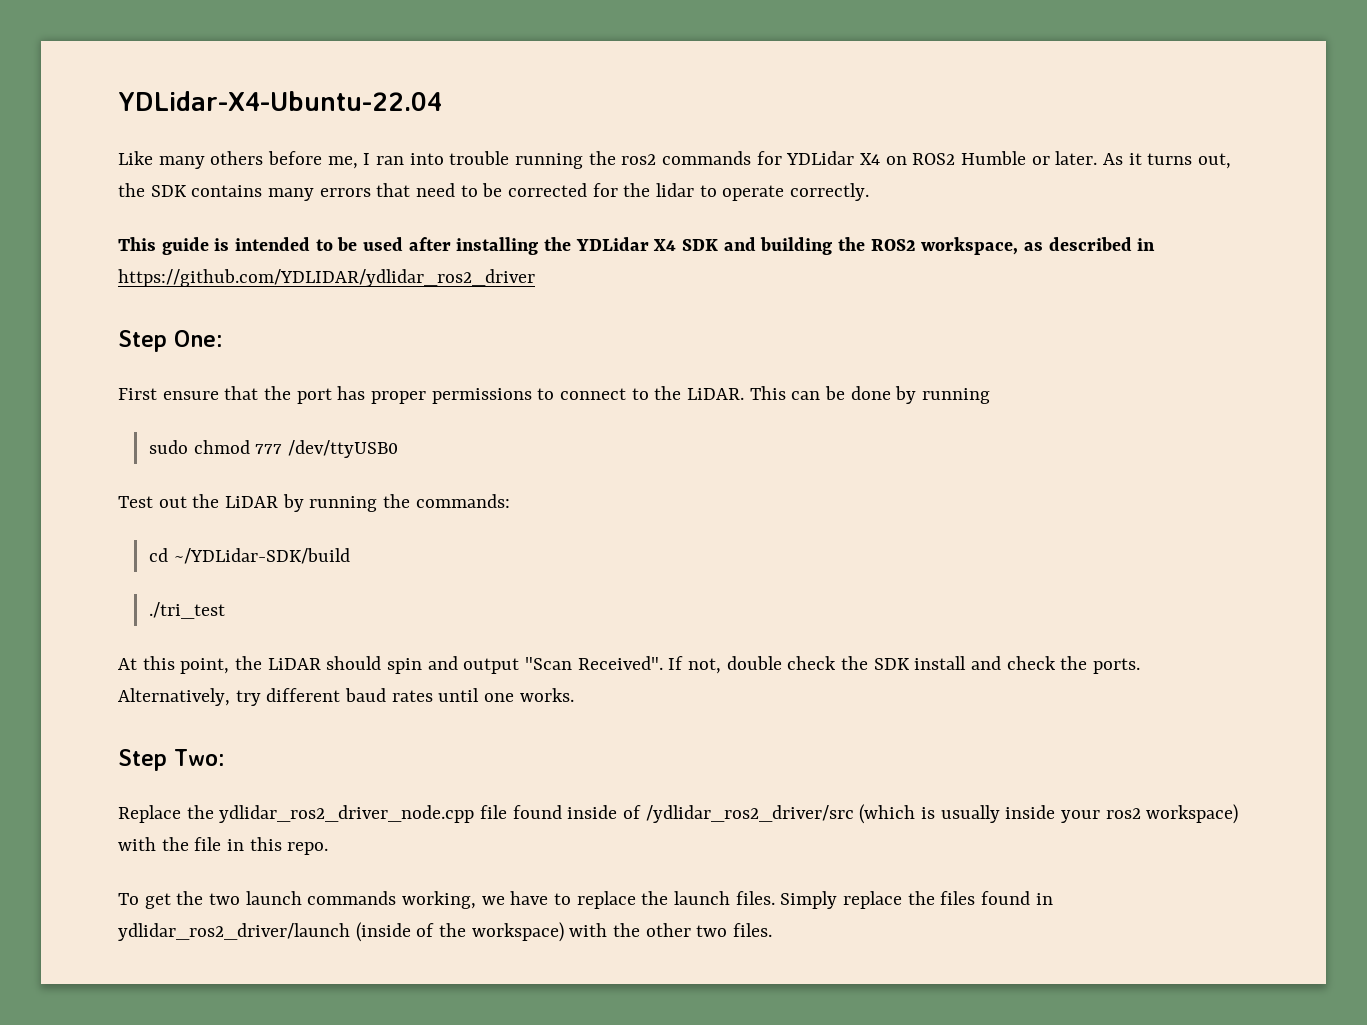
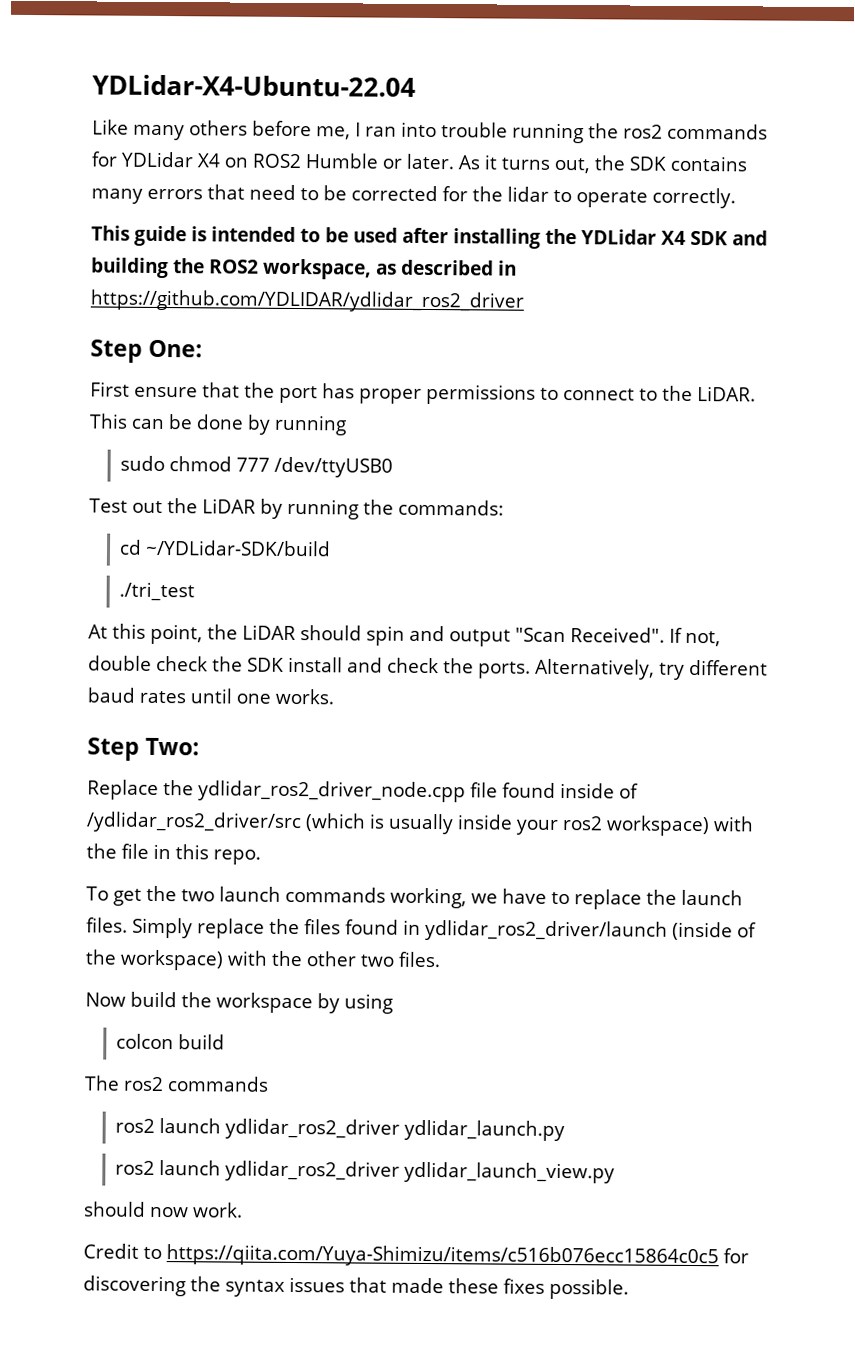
(773, 930) none -> [85,991,393,1014] [116,1033,226,1050] [84,1075,269,1092] [115,1118,566,1142] [115,1160,616,1184] [84,1201,243,1218] [83,1243,749,1269] [83,1275,629,1300] // Now build the workspace by using // colcon build // The ros2 commands // ros2 launch ydlidar_ros2_driver ydlidar_launch.py // ros2 launch ydlidar_ros2_driver ydlidar_launch_view.py // should now work. // Credit to https://qiita.com/Yuya-Shimizu/items/c516b076ecc15864c0c5 for discovering the syntax issues that made these fixes possible.

